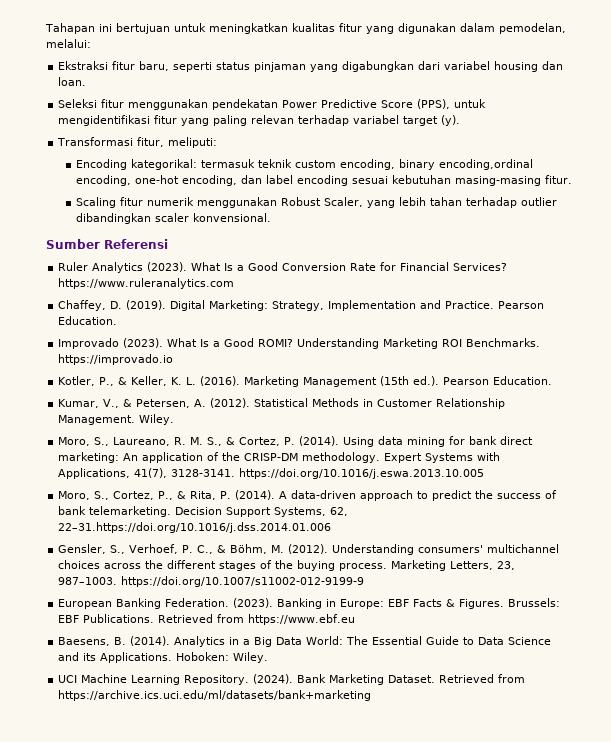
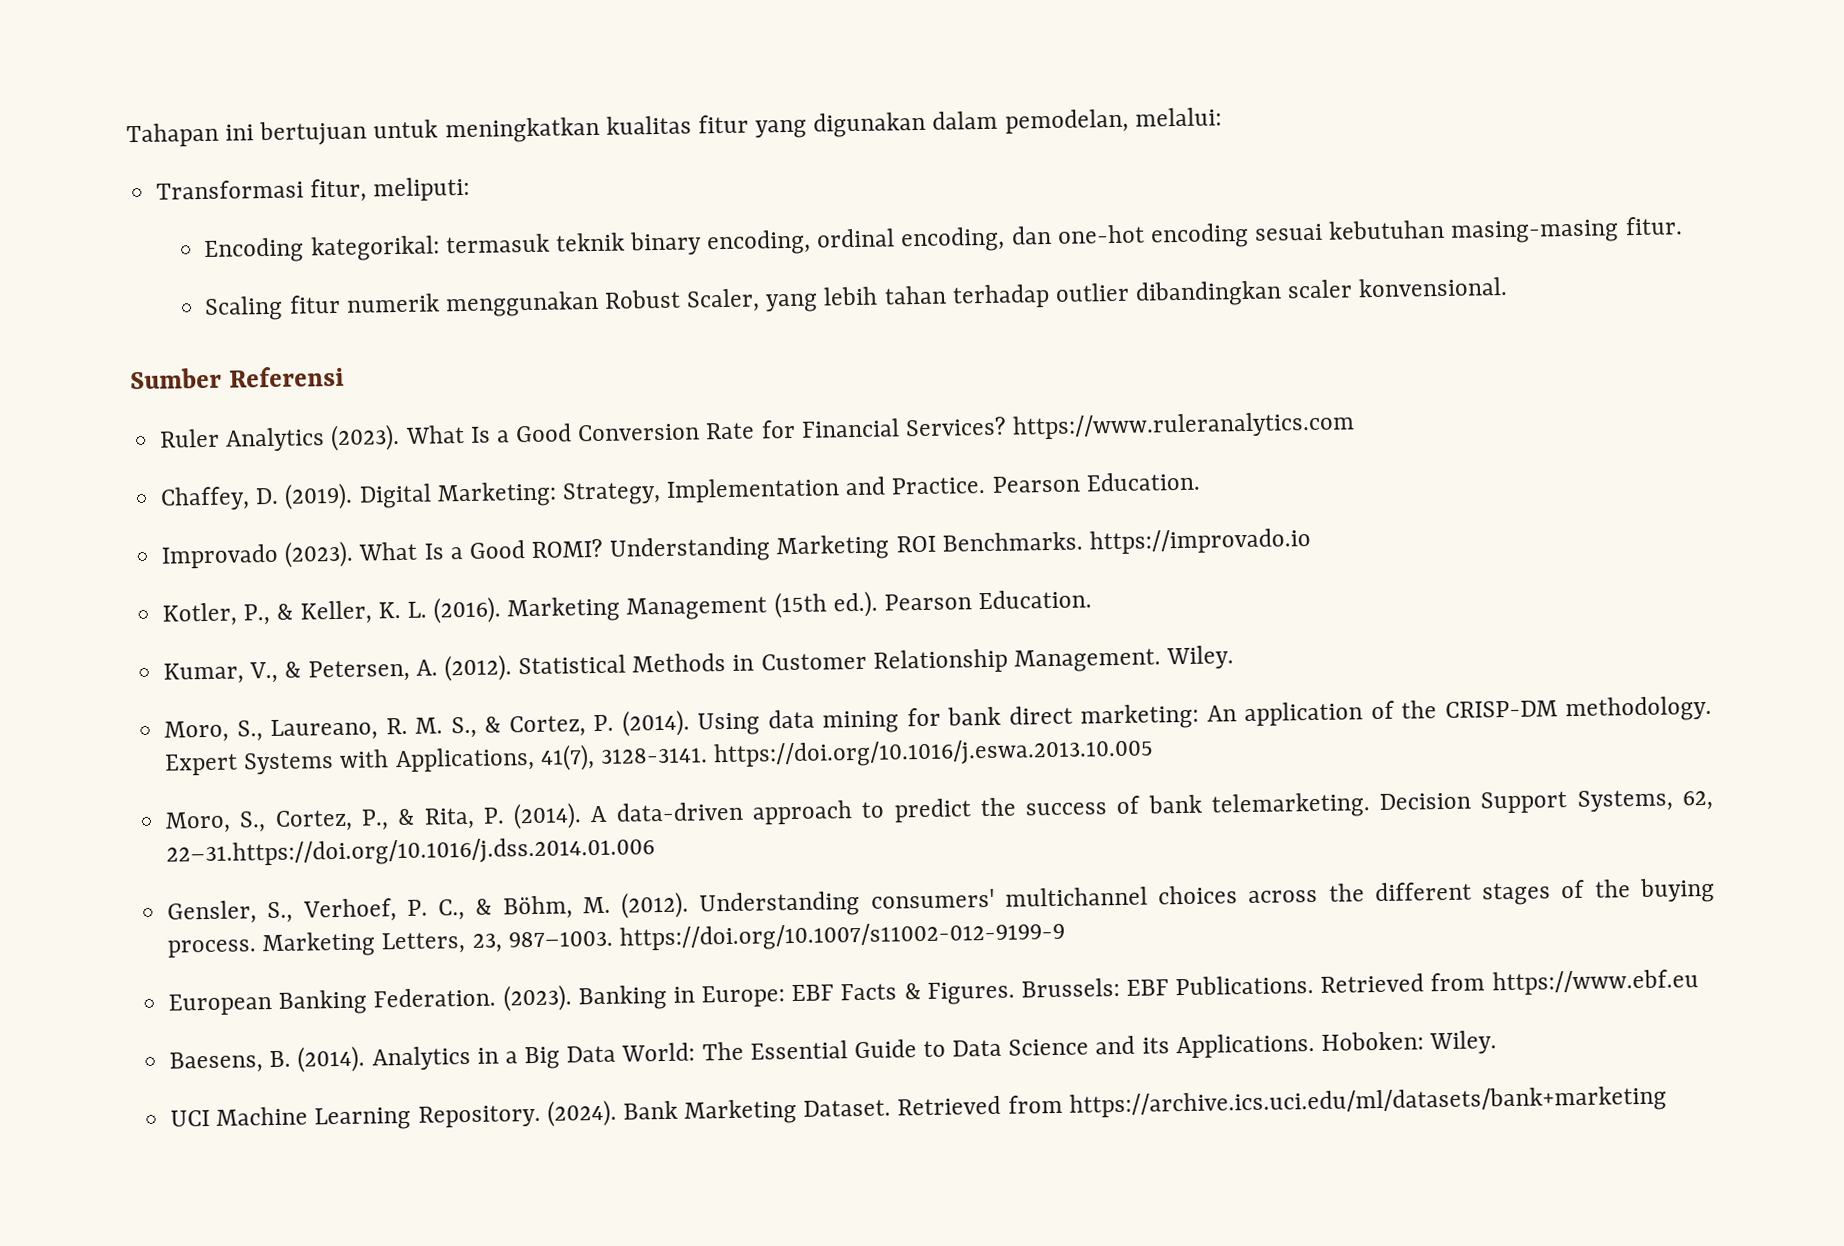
[58,61,564,72] [58,77,87,86] [58,99,487,110] [58,115,461,126] // Ekstraksi fitur baru, seperti status pinjaman yang digabungkan dari variabel housing dan loan. // Seleksi fitur menggunakan pendekatan Power Predictive Score (PPS), untuk mengidentifikasi fitur yang paling relevan terhadap variabel target (y). -> (1222, 117) none
[295,159,534,170] [76,175,180,186] custom encoding, binary encoding,ordinal encoding, one-hot -> [629,228,896,256] binary encoding, ordinal
[266,175,294,184] label -> [1056,224,1145,244] one-hot

